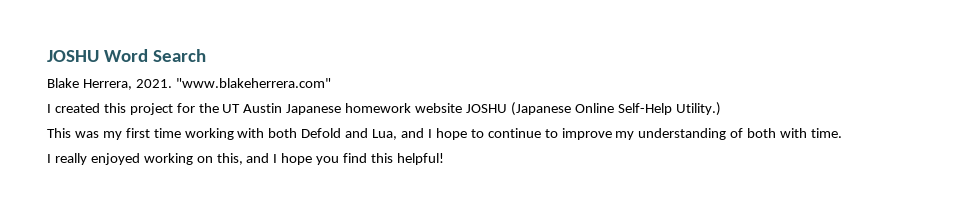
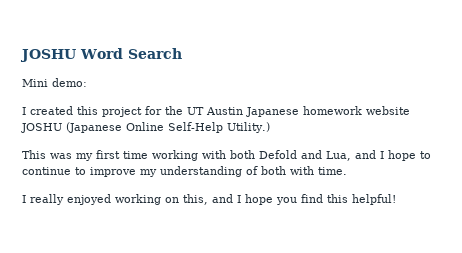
[47,78,331,90] Blake Herrera, 2021. "www.blakeherrera.com" -> [22,78,87,87] Mini demo:

